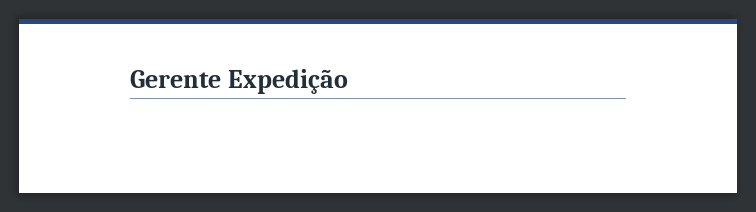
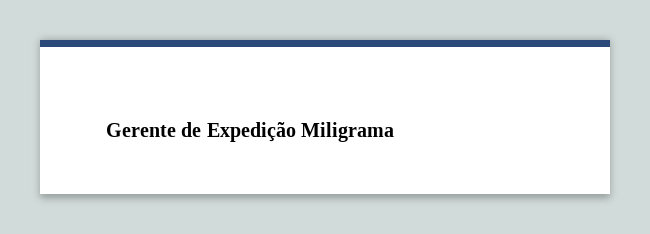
[227,69,348,94] Expedição -> [181,122,395,142] de Expedição Miligrama

